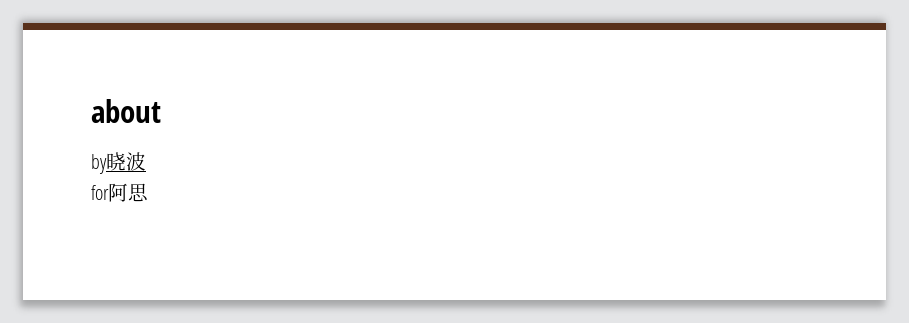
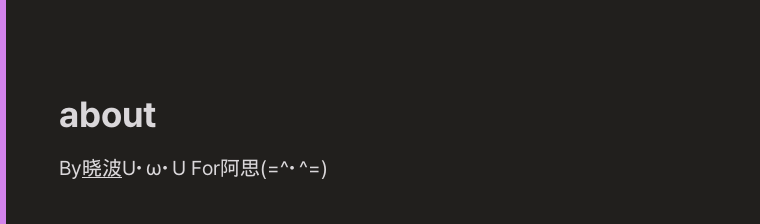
[91,154,107,174] by -> [59,160,82,179] By
[91,183,148,202] // for阿思 -> [122,159,329,179] U･ω･U For阿思(=^･^=)

